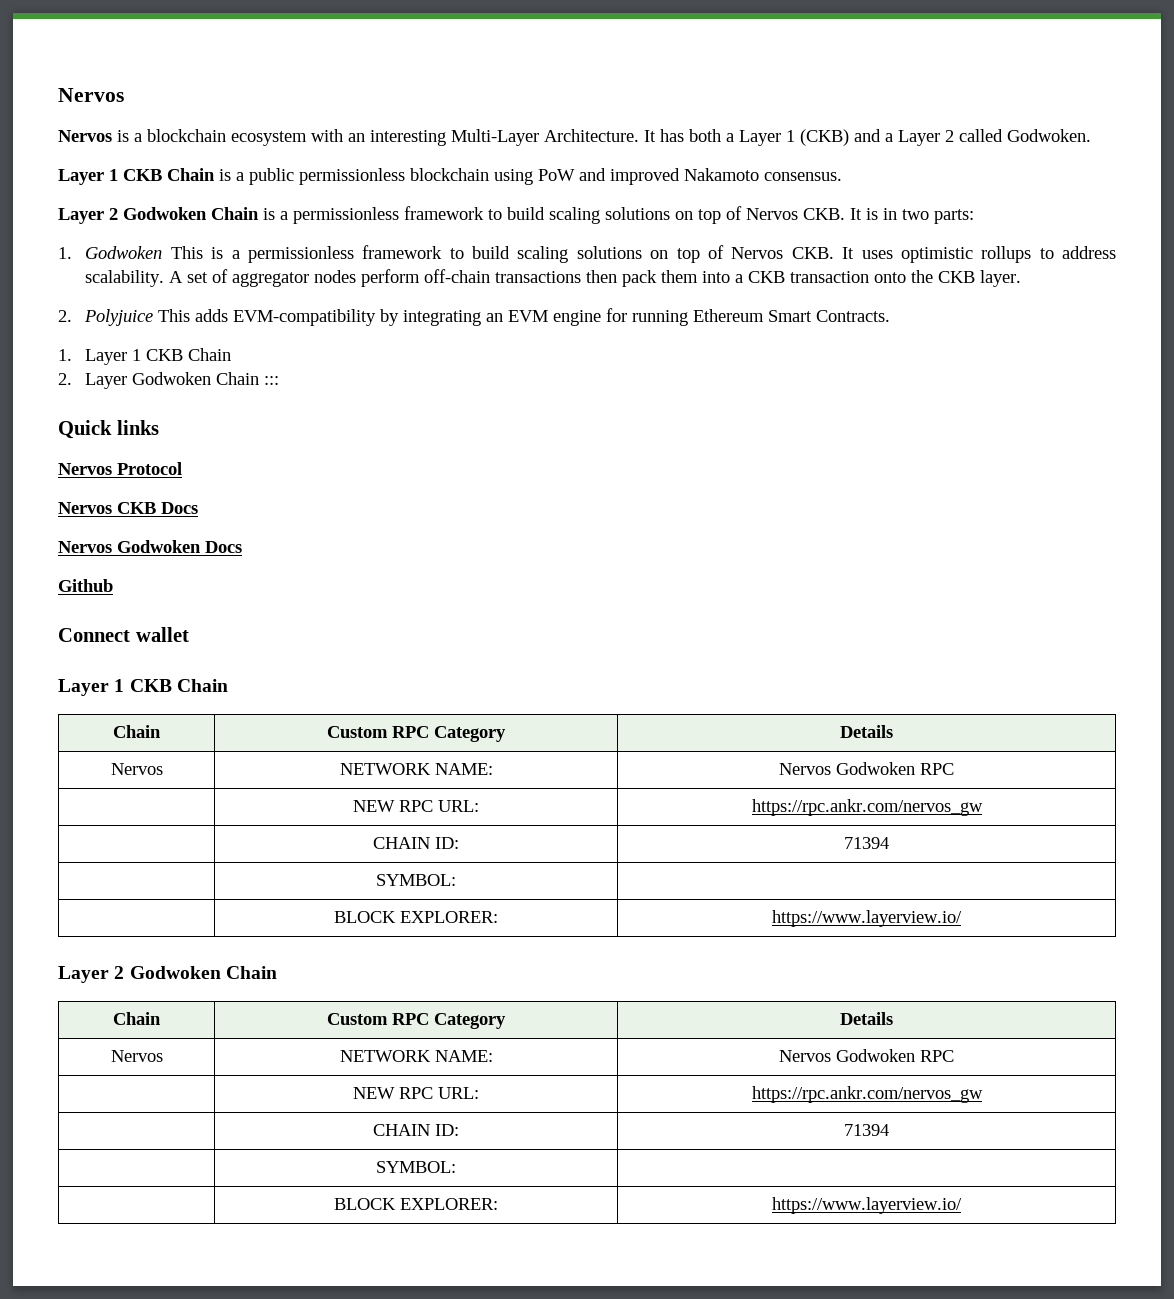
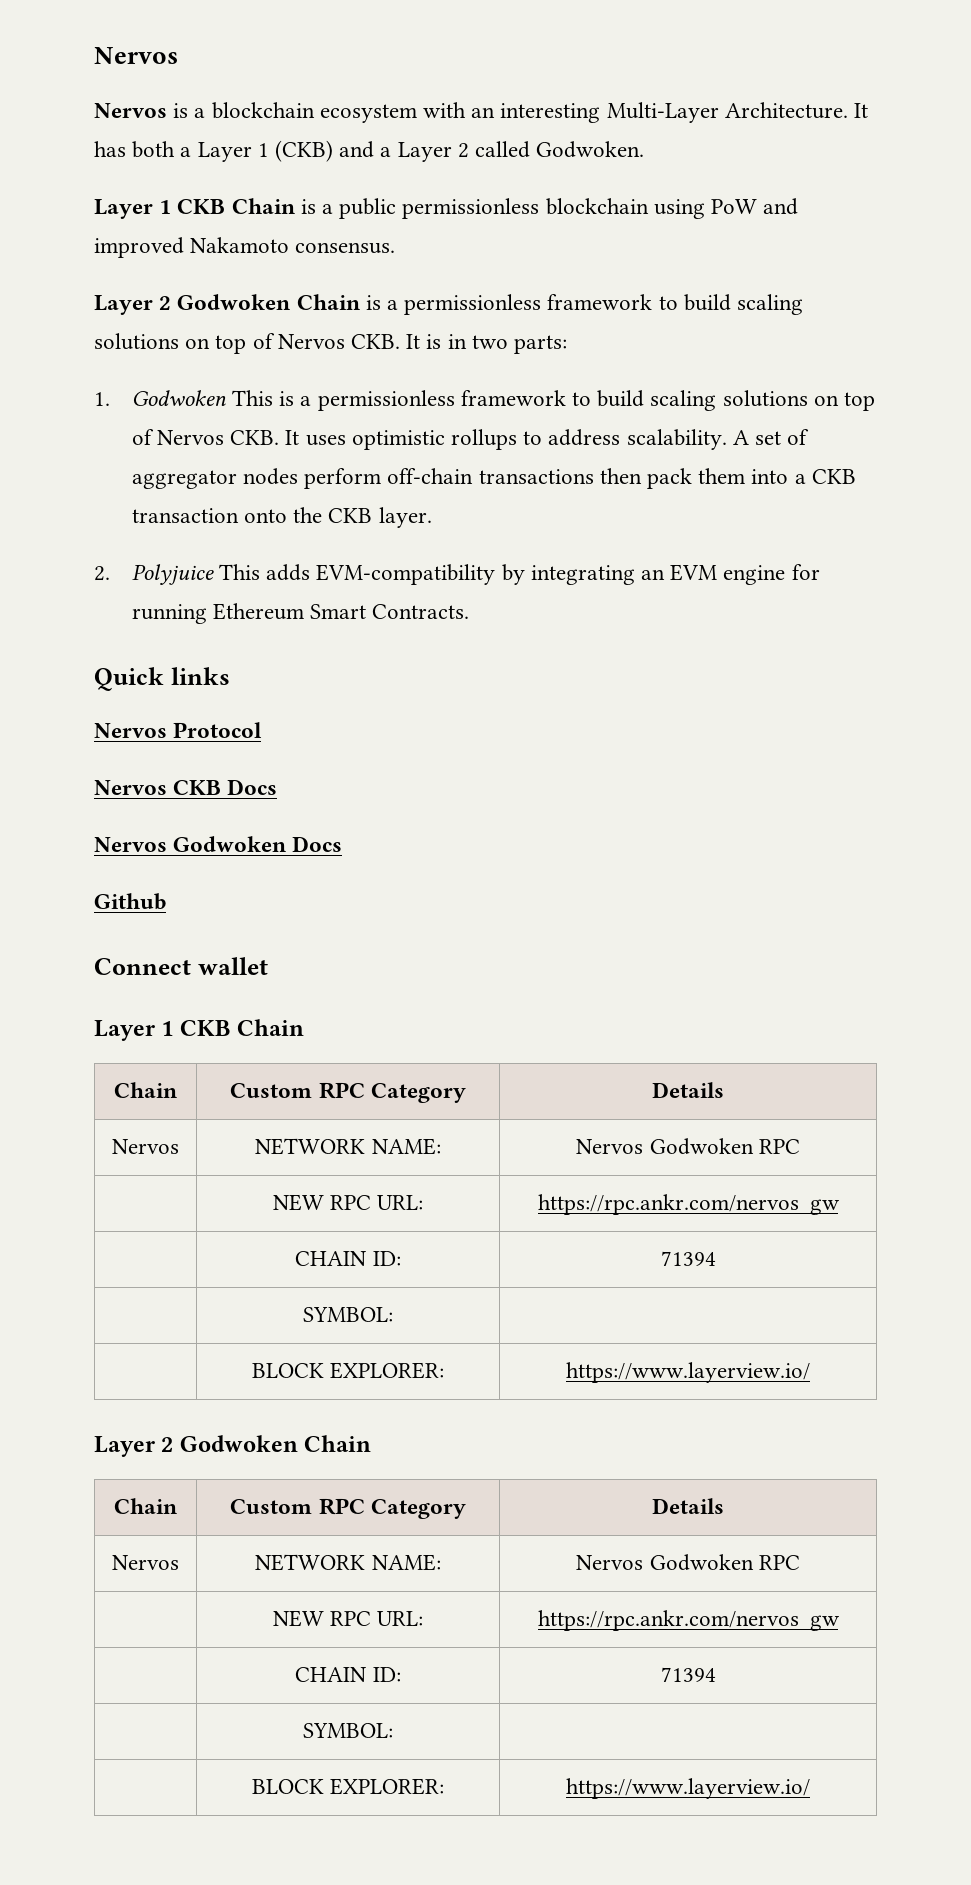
[58,348,232,365] [58,372,280,389] // 1. Layer 1 CKB Chain // 2. Layer Godwoken Chain ::: -> (470, 611) none

